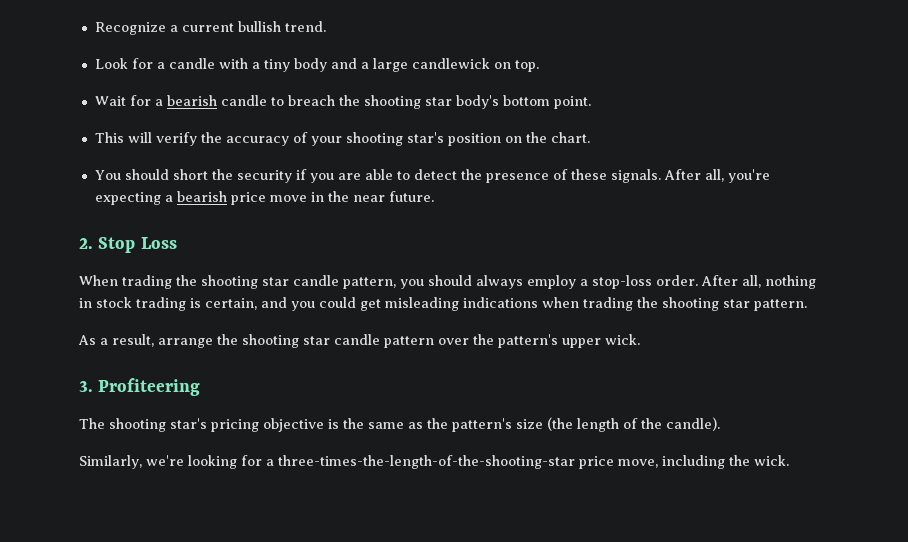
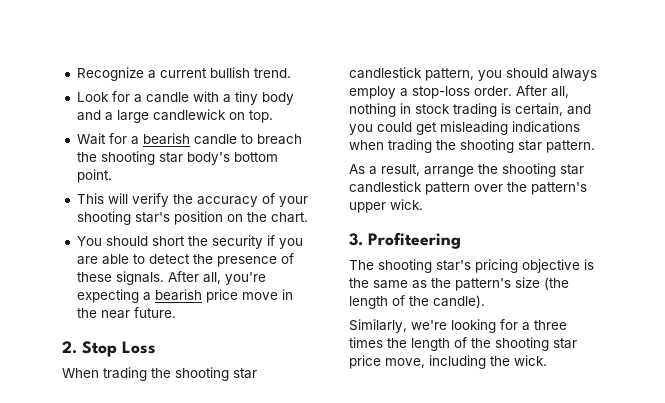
[293,275,339,286] candle -> [349,67,422,79] candlestick
[334,334,380,345] candle -> [349,181,422,193] candlestick
[278,455,575,469] three-times-the-length-of-the-shooting-star -> [534,320,567,330] [349,337,577,351] three times the length of the shooting star

